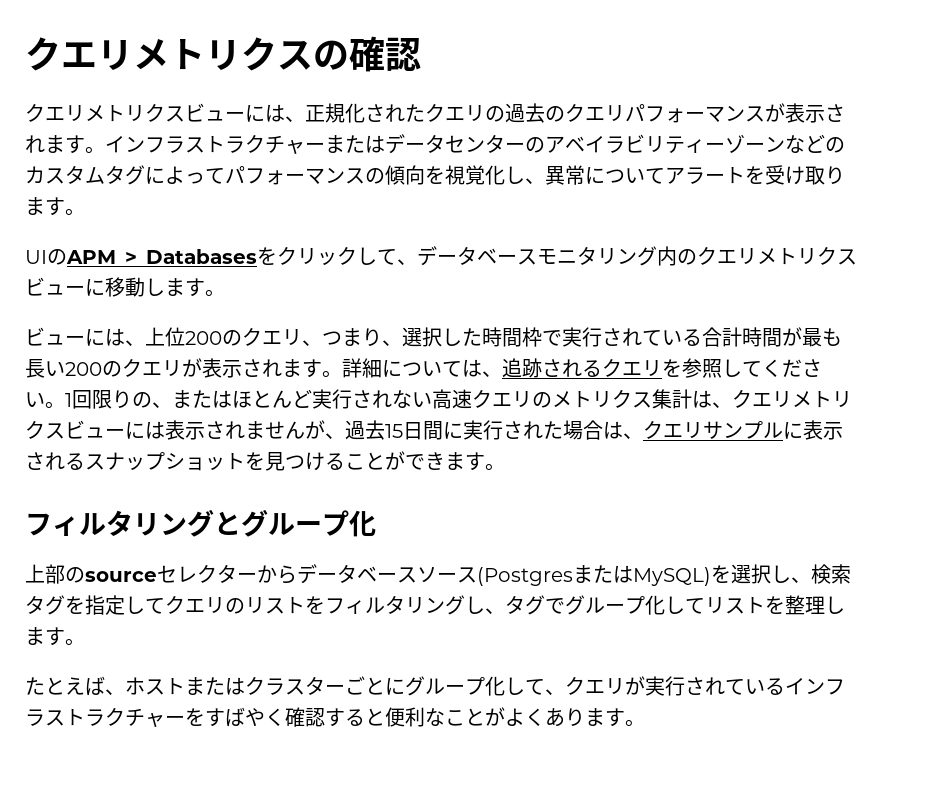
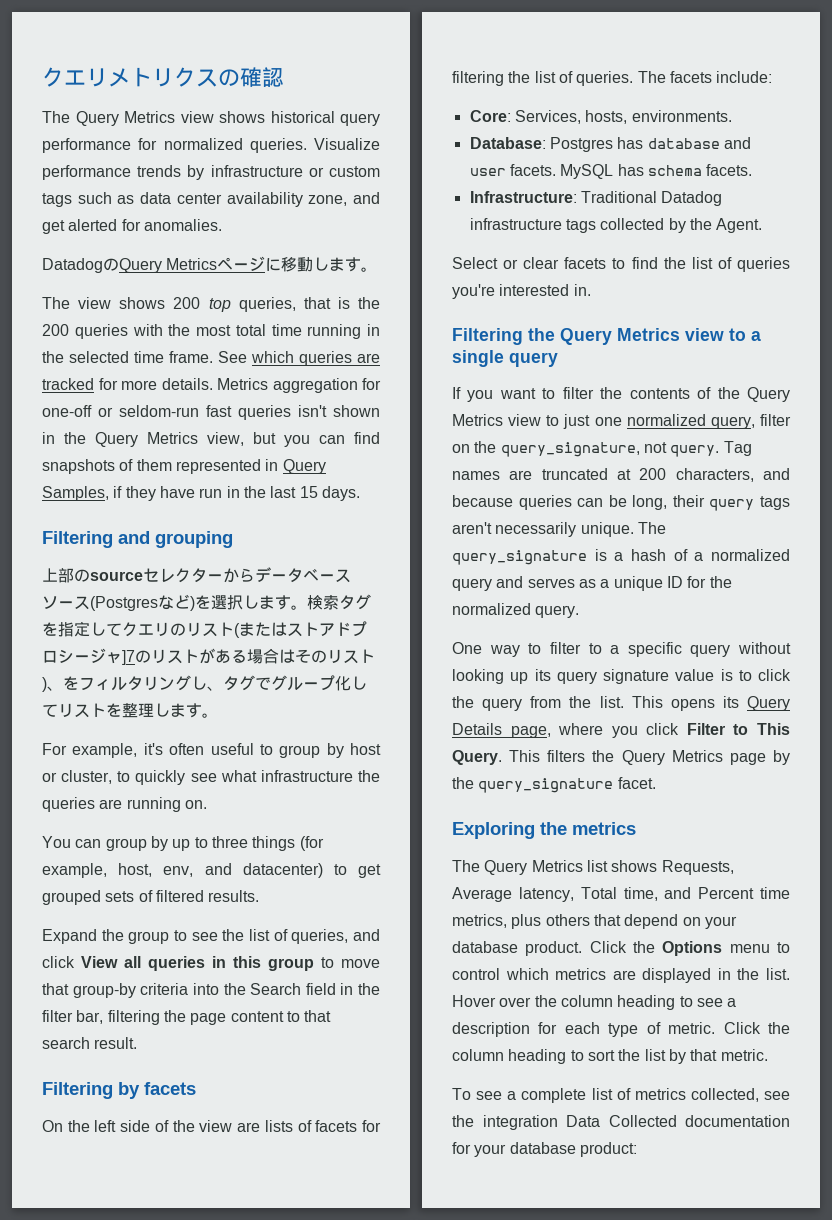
[25,103,845,123] [25,134,845,154] [25,165,845,185] [25,197,85,216] [25,246,857,266] [25,277,225,297] [25,327,842,347] [25,358,822,378] [25,389,852,409] [25,420,843,440] [25,451,505,471] [25,509,376,537] クエリメトリクスビューには、正規化されたクエリの過去のクエリパフォーマンスが表示されます。インフラストラクチャーまたはデータセンターのアベイラビリティーゾーンなどのカスタムタグによってパフォーマンスの傾向を視覚化し、異常についてアラートを受け取ります。 // UIのAPM > Databasesをクリックして、データベースモニタリング内のクエリメトリクスビューに移動します。 // ビューには、上位200のクエリ、つまり、選択した時間枠で実行されている合計時間が最も長い200のクエリが表示されます。詳細については、追跡されるクエリを参照してください。1回限りの、またはほとんど実行されない高速クエリのメトリクス集計は、クエリメトリクスビューには表示されませんが、過去15日間に実行された場合は、クエリサンプルに表示されるスナップショットを見つけることができます。 // フィルタリングとグループ化 -> [42,111,380,126] [42,138,380,153] [42,165,380,180] [42,192,380,207] [42,219,222,234] [42,256,378,273] [42,297,380,312] [42,324,380,339] [42,351,380,366] [42,378,381,393] [42,405,380,420] [42,432,380,447] [42,459,326,474] [42,486,360,501] [42,531,233,548] The Query Metrics view shows historical query performance for normalized queries. Visualize performance trends by infrastructure or custom tags such as data center availability zone, and get alerted for anomalies. // DatadogのQuery Metricsページに移動します。 // The view shows 200 top queries, that is the 200 queries with the most total time running in the selected time frame. See which queries are tracked for more details. Metrics aggregation for one-off or seldom-run fast queries isn't shown in the Query Metrics view, but you can find snapshots of them represented in Query Samples, if they have run in the last 15 days. // Filtering and grouping
[573,565,711,586] またはMySQL) -> [158,594,195,611] など)
[791,577,811,583] 、 -> [259,595,307,610] ます。
(305, 605) none -> [234,621,367,638] [42,648,375,665] [42,677,63,692] (またはストアドプロシージャ]7のリストがある場合はそのリスト)、
[25,676,845,696] [25,707,645,727] たとえば、ホストまたはクラスターごとにグループ化して、クエリが実行されているインフラストラクチャーをすばやく確認すると便利なことがよくあります。 -> [42,743,381,758] [42,770,380,785] [42,797,207,812] [42,836,324,851] [42,863,381,878] [42,890,260,905] [42,929,380,944] [42,956,380,971] [42,983,380,998] [42,1010,332,1025] [42,1037,138,1049] [42,1082,196,1099] [42,1120,381,1132] [452,71,773,86] [469,110,732,124] [469,137,751,152] [469,164,753,179] [469,191,723,206] [469,218,763,233] [452,257,790,272] [452,284,591,299] [452,328,761,345] [452,350,558,367] [452,387,790,402] [452,414,791,429] [452,441,752,457] [452,468,790,482] [452,495,790,511] [452,522,666,537] [452,549,790,565] [452,576,732,591] [452,603,580,618] [452,642,791,657] [452,669,791,684] [452,696,790,711] [452,723,790,738] [452,750,790,765] [452,777,656,793] [452,822,636,839] [452,860,734,875] [452,887,790,902] [452,914,737,929] [452,941,790,956] [452,968,790,983] [452,995,737,1010] [452,1022,790,1037] [452,1049,768,1064] [452,1088,790,1103] [452,1115,790,1130] [452,1142,637,1157] For example, it's often useful to group by host or cluster, to quickly see what infrastructure the queries are running on. // You can group by up to three things (for example, host, env, and datacenter) to get grouped sets of filtered results. // Expand the group to see the list of queries, and click View all queries in this group to move that group-by criteria into the Search field in the filter bar, filtering the page content to that search result. // Filtering by facets // On the left side of the view are lists of facets for filtering the list of queries. The facets include: // Core: Services, hosts, environments. // Database: Postgres has database and user facets. MySQL has schema facets. // Infrastructure: Traditional Datadog infrastructure tags collected by the Agent. // Select or clear facets to find the list of queries you're interested in. // Filtering the Query Metrics view to a single query // If you want to filter the contents of the Query Metrics view to just one normalized query, filter on the query_signature, not query. Tag names are truncated at 200 characters, and because queries can be long, their query tags aren't necessarily unique. The query_signature is a hash of a normalized query and serves as a unique ID for the normalized query. // One way to filter to a specific query without looking up its query signature value is to click the query from the list. This opens its Query Details page, where you click Filter to This Query. This filters the Query Metrics page by the query_signature facet. // Exploring the metrics // The Query Metrics list shows Requests, Average latency, Total time, and Percent time metrics, plus others that depend on your database product. Click the Options menu to control which metrics are displayed in the list. Hover over the column heading to see a description for each type of metric. Click the column heading to sort the list by that metric. // To see a complete list of metrics collected, see the integration Data Collected documentation for your database product:

